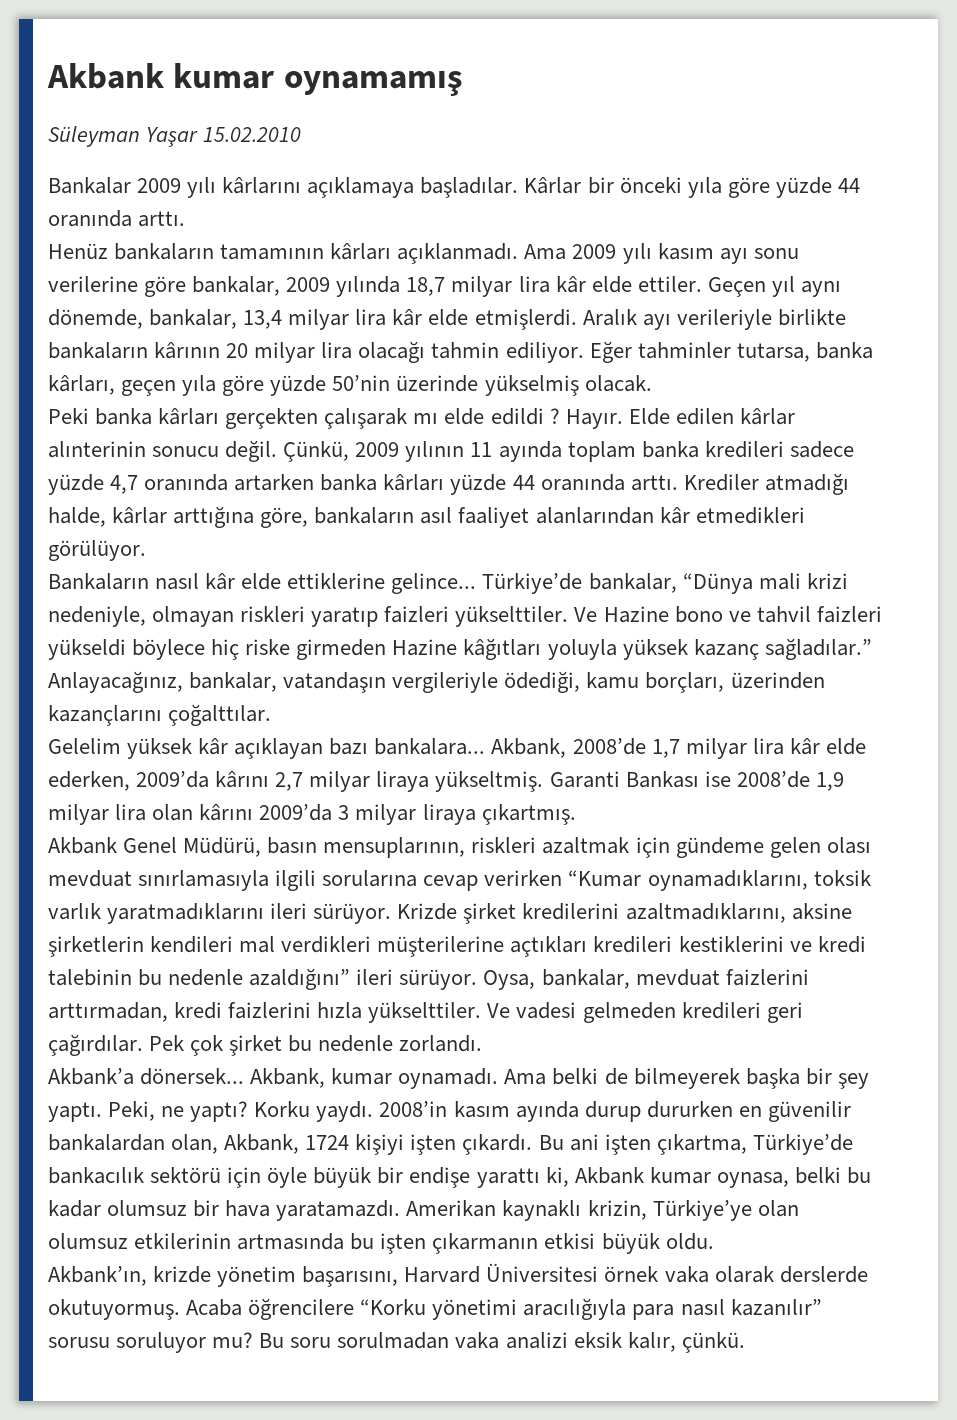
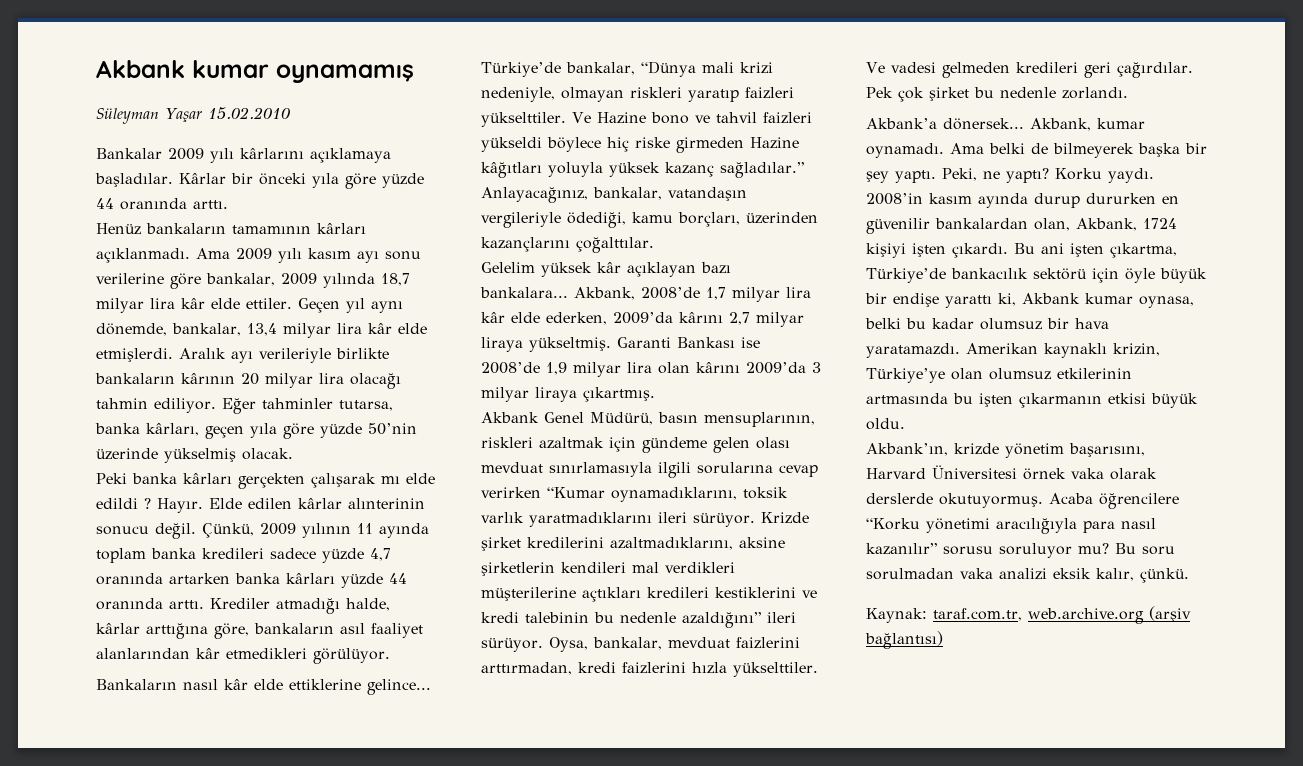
(745, 1342) none -> [866,606,1191,624] [865,631,943,649] // Kaynak: taraf.com.tr, web.archive.org (arşiv bağlantısı)

